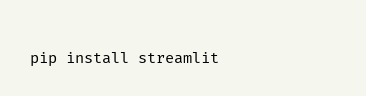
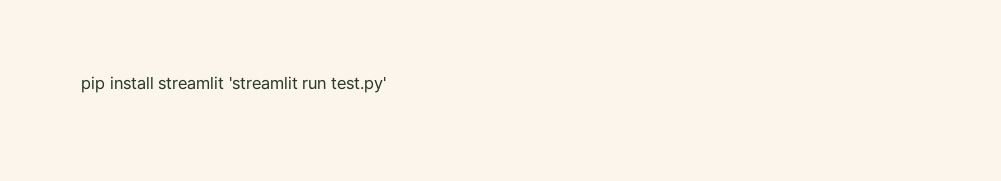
(219, 58) none -> [228,76,386,93] 'streamlit run test.py'

